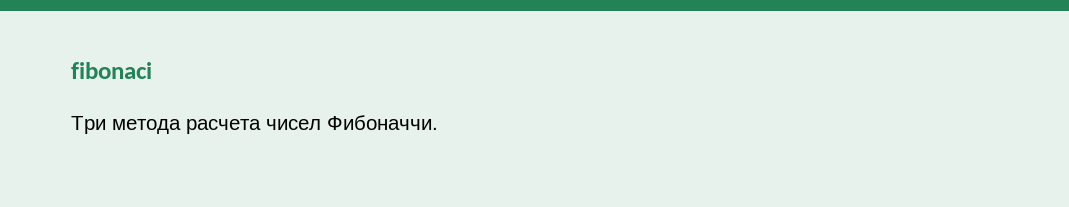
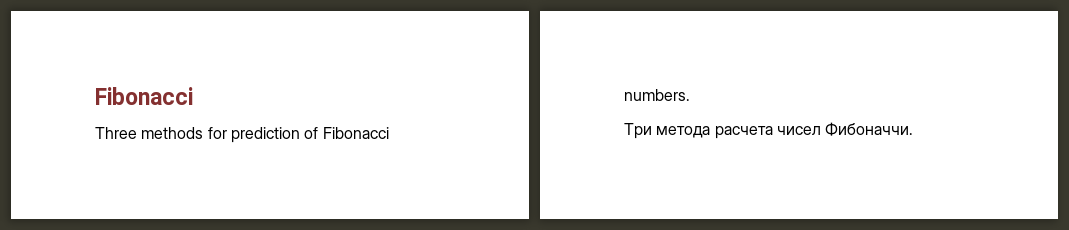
[71,62,152,79] fibonaci -> [95,87,193,105] [95,127,389,143] [624,89,690,101] Fibonacci // Three methods for prediction of Fibonacci numbers.

